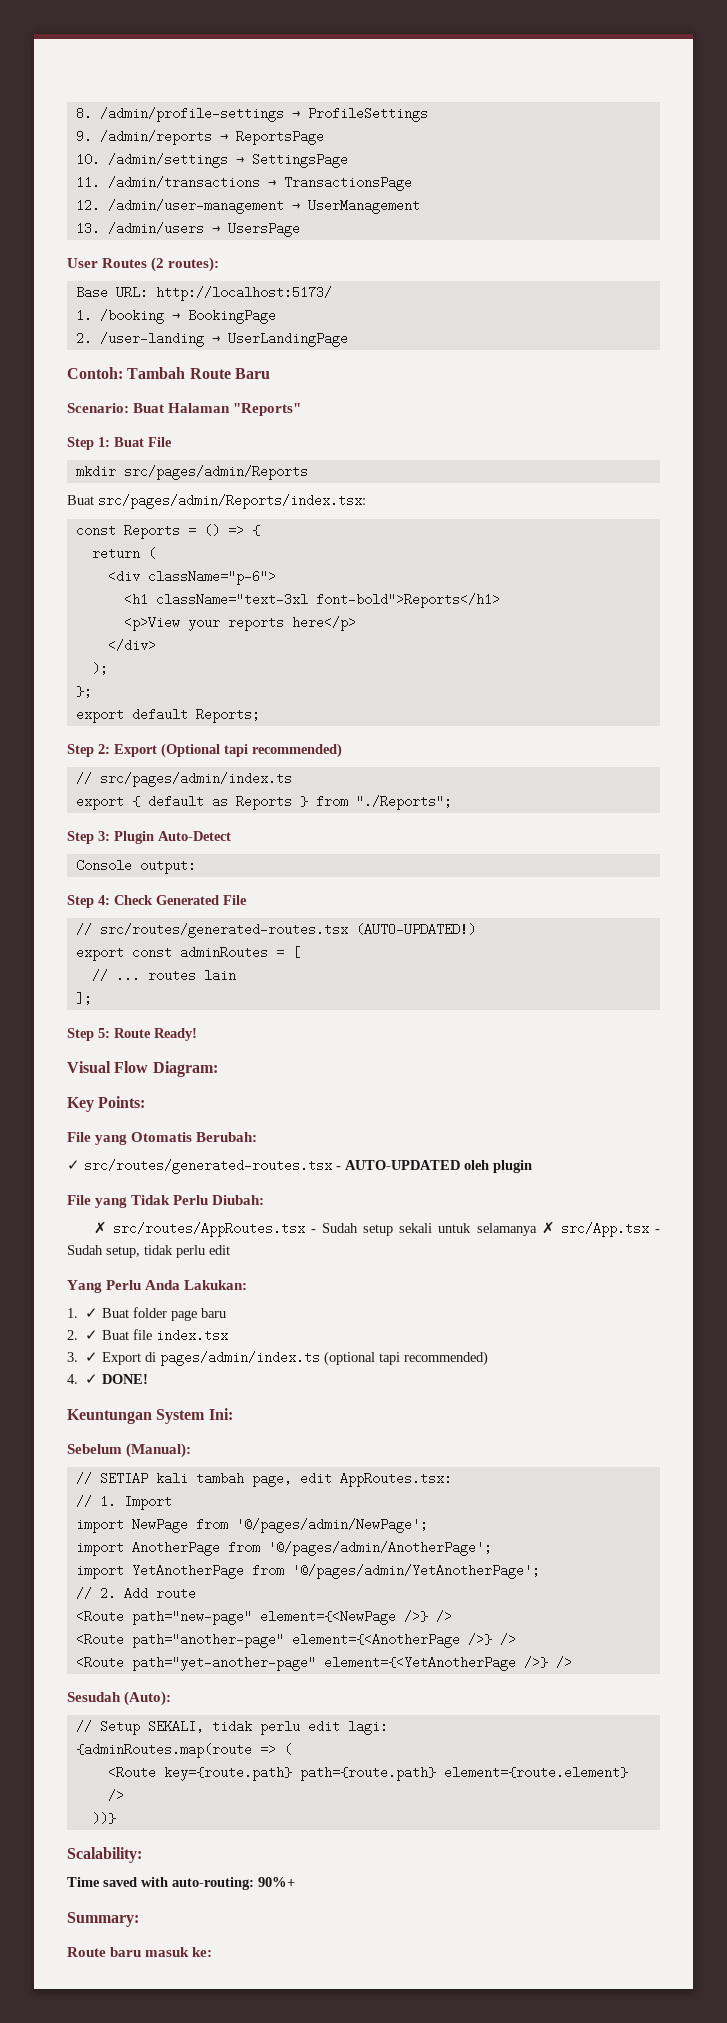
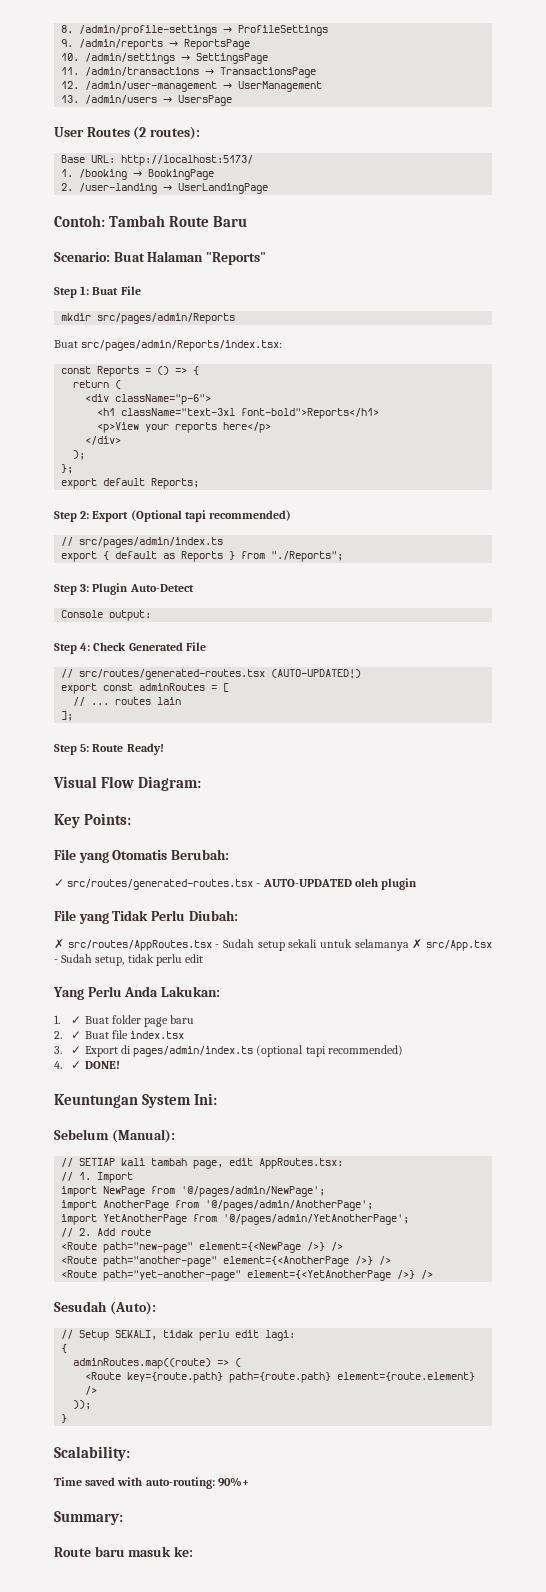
[75,1743,252,1758] {adminRoutes.map(route -> [61,1344,68,1353] [73,1358,212,1369] { // adminRoutes.map((route)
[91,1812,116,1825] ))} -> [73,1400,92,1410] [61,1414,68,1423] )); // }

